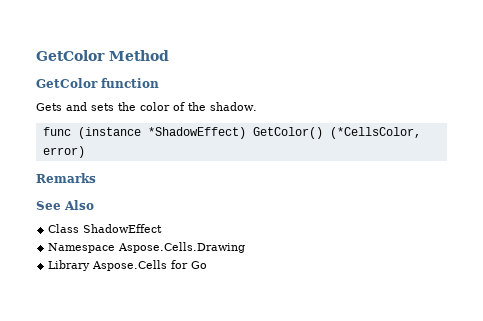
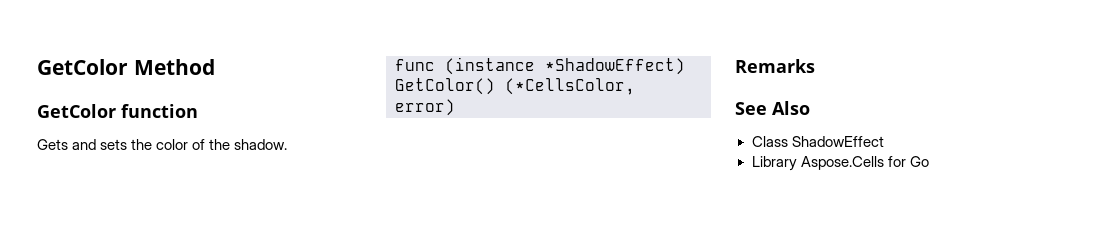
[48,242,246,253] // Namespace Aspose.Cells.Drawing -> (884, 141) none

